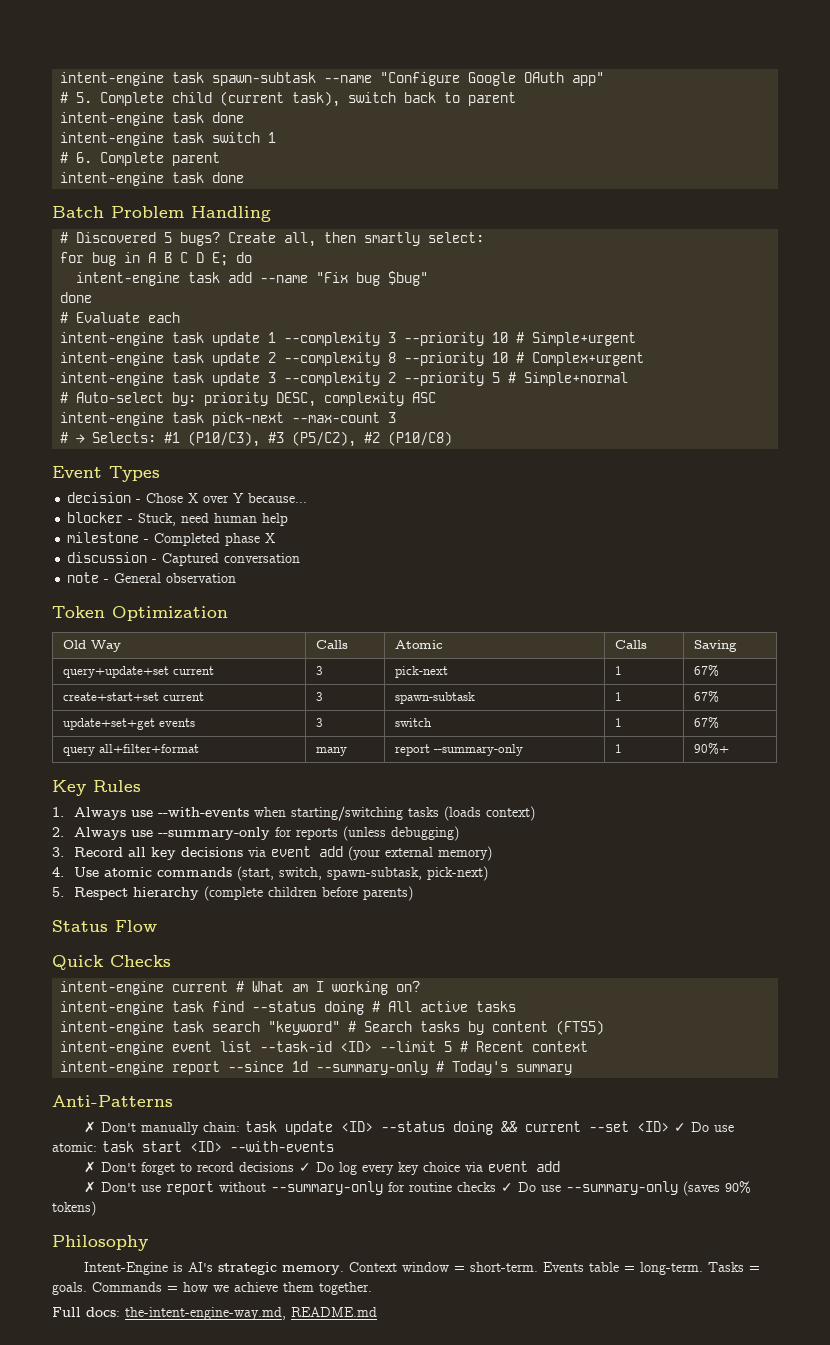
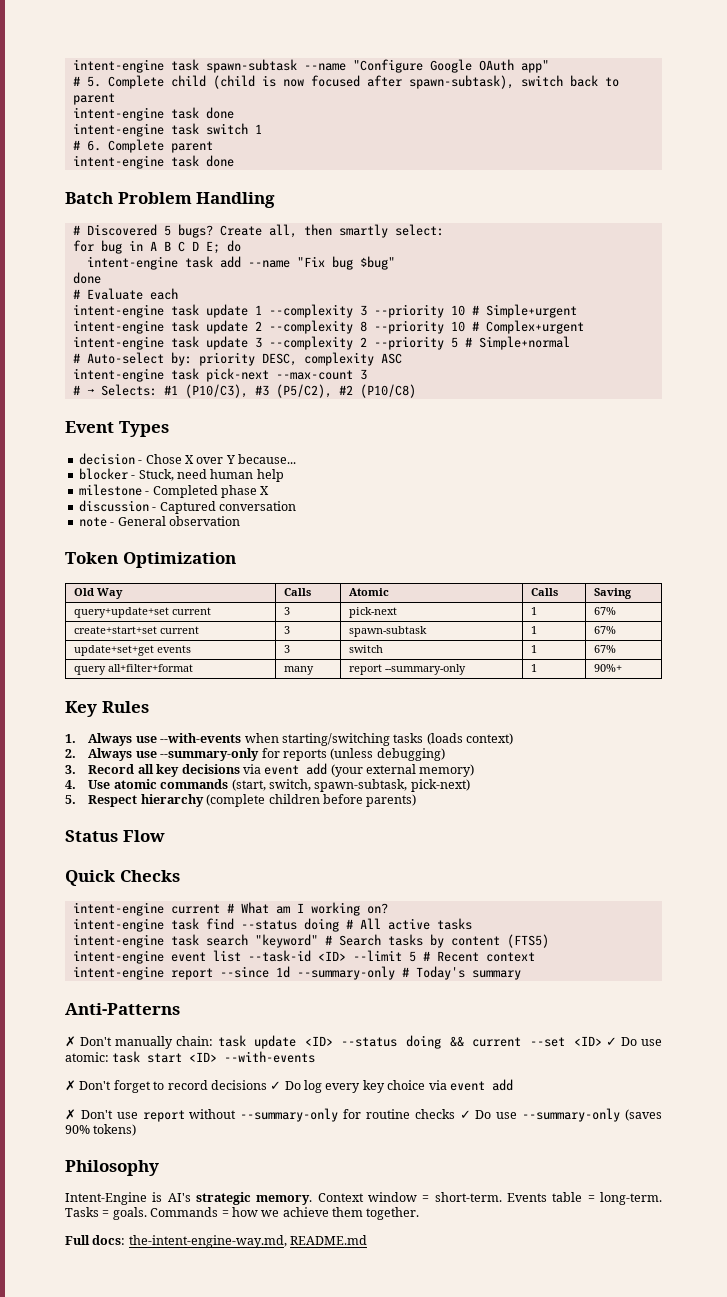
[220,91,341,107] (current task), -> [212,75,514,89] (child is now focused after spawn-subtask),

